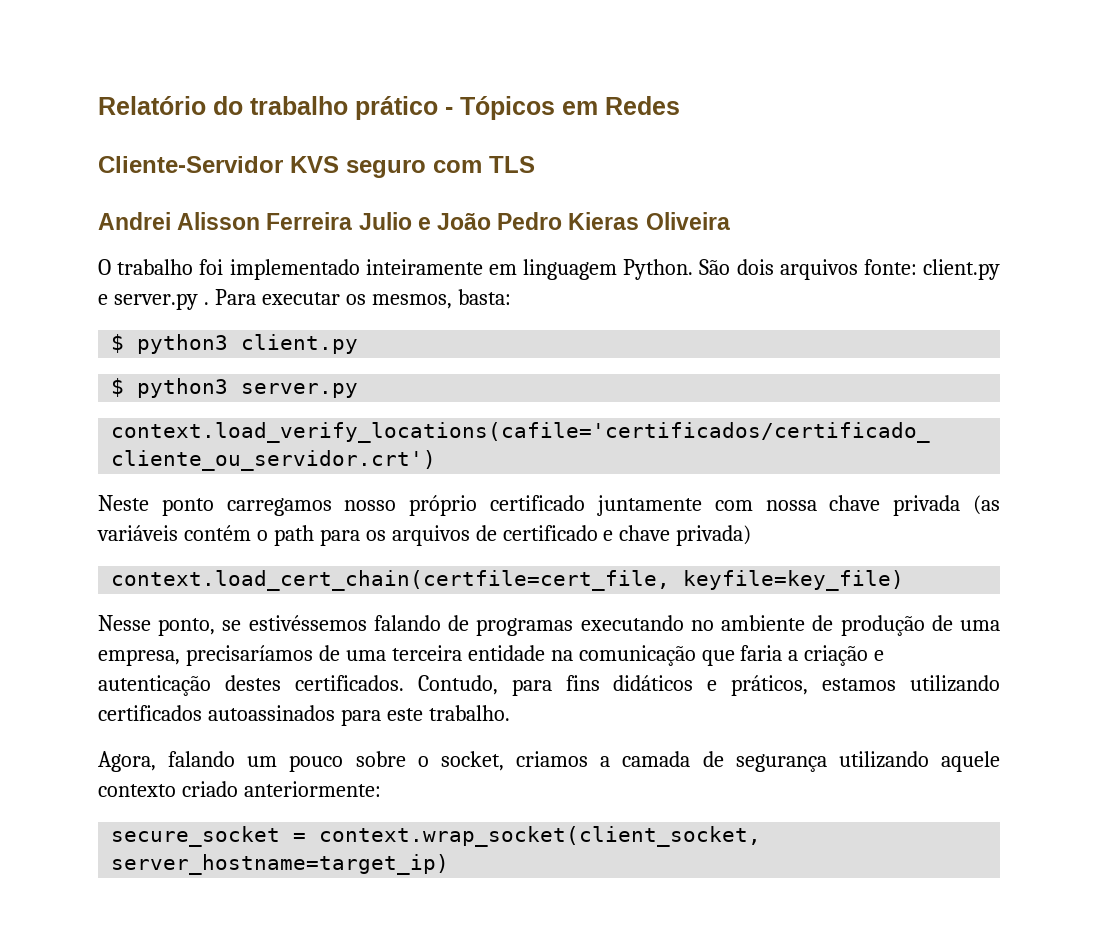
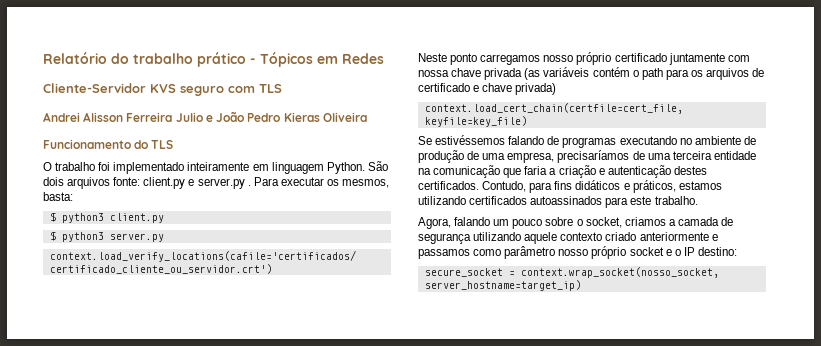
(730, 221) none -> [43,139,174,149] // Funcionamento do TLS
[98,615,242,636] Nesse ponto, se -> [418,136,432,145] Se
[243,781,381,797] anteriormente: -> [639,232,718,241] [418,246,737,259] anteriormente e passamos como parâmetro nosso próprio socket e o IP destino:
[319,826,762,847] context.wrap_socket(client_socket, -> [520,267,719,278] context.wrap_socket(nosso_socket,

